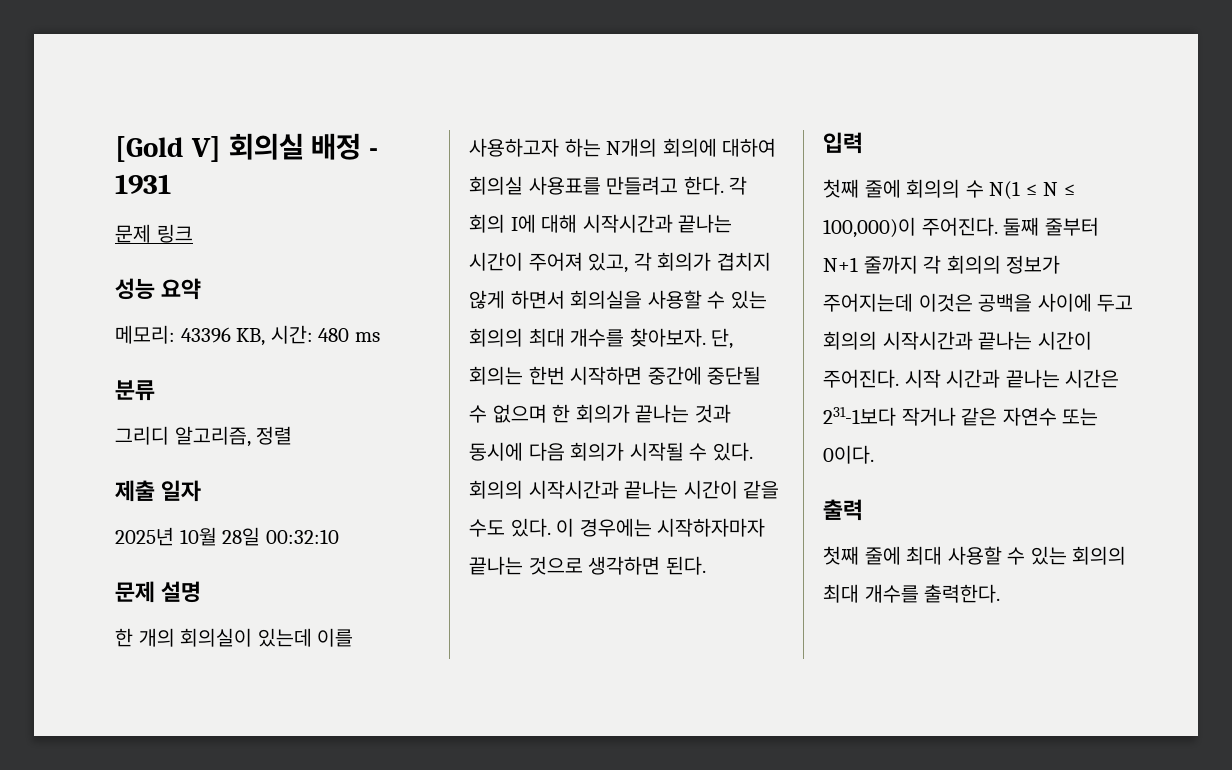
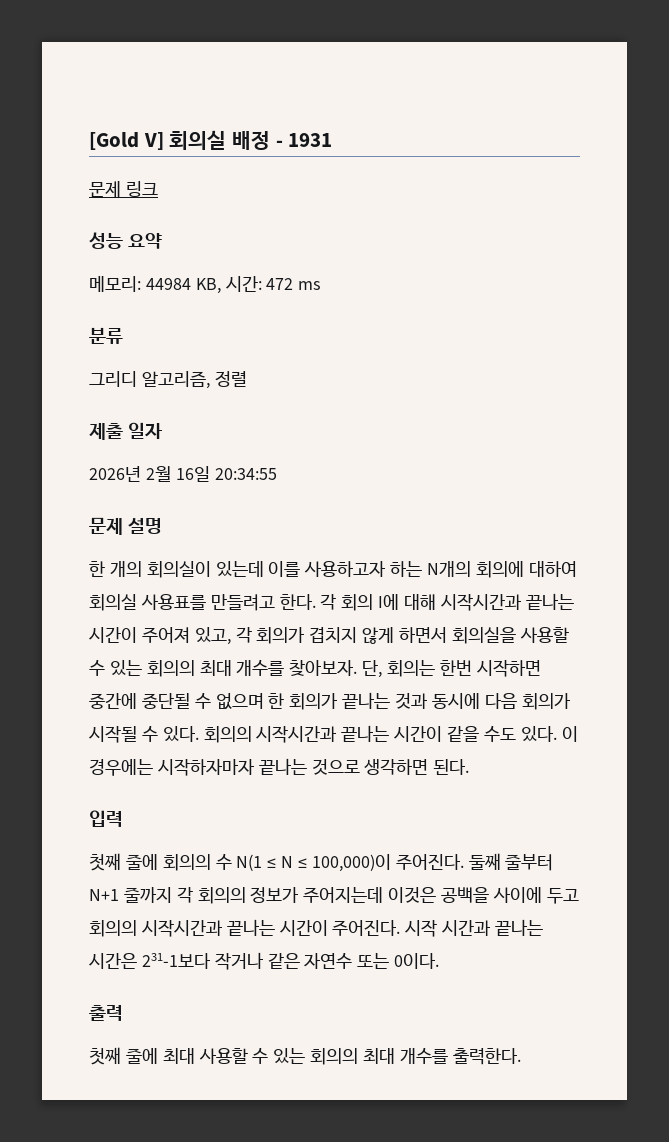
[180,327,231,343] 43396 -> [145,278,191,290] 44984
[318,328,350,342] 480 -> [266,278,294,290] 472
[115,527,339,546] 2025년 10월 28일 00:32:10 -> [89,466,277,482] 2026년 2월 16일 20:34:55

